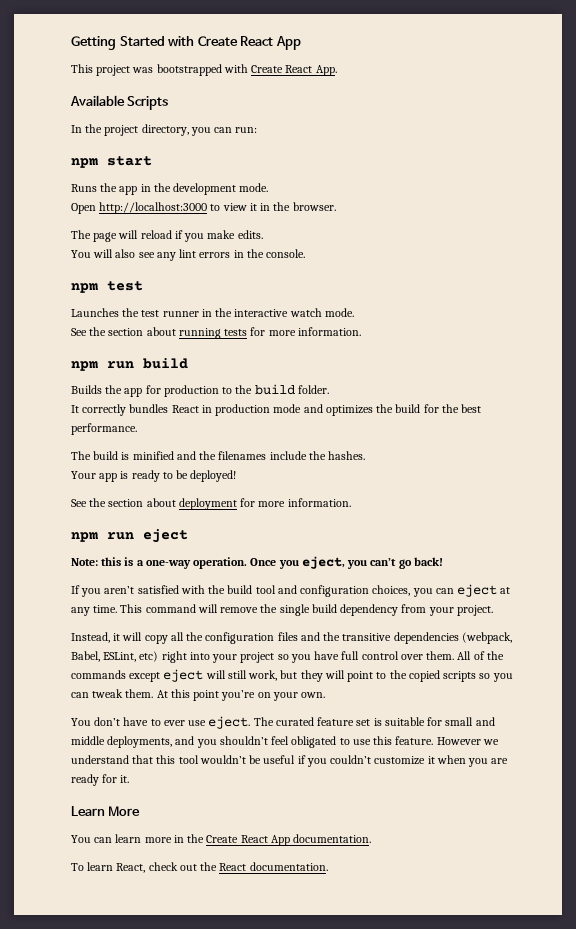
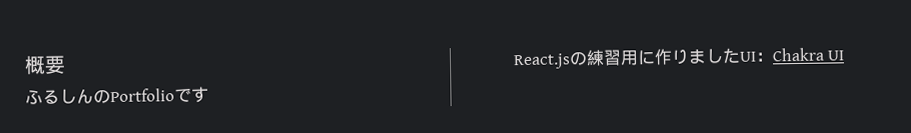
[71,36,301,50] [71,64,337,76] [70,95,169,110] [71,124,258,136] [71,156,152,168] [71,183,269,195] [71,202,336,214] [71,230,263,242] [71,249,306,261] [71,281,143,293] [71,308,354,317] [71,327,361,339] [71,358,188,371] [71,384,329,397] [71,404,482,416] [71,423,137,435] [71,451,366,460] [71,470,237,482] [71,498,351,510] [71,529,188,543] [71,556,443,569] [71,584,511,597] [71,604,493,616] [71,632,512,644] [71,651,504,663] [71,669,513,682] [71,689,326,701] [71,716,495,729] [71,736,499,748] [71,755,509,767] [71,774,130,786] [71,806,141,816] [71,834,372,846] [71,862,328,873] Getting Started with Create React App // This project was bootstrapped with Create React App. // Available Scripts // In the project directory, you can run: // npm start // Runs the app in the development mode. // Open http://localhost:3000 to view it in the browser. // The page will reload if you make edits. // You will also see any lint errors in the console. // npm test // Launches the test runner in the interactive watch mode. // See the section about running tests for more information. // npm run build // Builds the app for production to the build folder. // It correctly bundles React in production mode and optimizes the build for the best performance. // The build is minified and the filenames include the hashes. // Your app is ready to be deployed! // See the section about deployment for more information. // npm run eject // Note: this is a one-way operation. Once you eject, you can’t go back! // If you aren’t satisfied with the build tool and configuration choices, you can eject at any time. This command will remove the single build dependency from your project. // Instead, it will copy all the configuration files and the transitive dependencies (webpack, Babel, ESLint, etc) right into your project so you have full control over them. All of the commands except eject will still work, but they will point to the copied scripts so you can tweak them. At this point you’re on your own. // You don’t have to ever use eject. The curated feature set is suitable for small and middle deployments, and you shouldn’t feel obligated to use this feature. However we understand that this tool wouldn’t be useful if you couldn’t customize it when you are ready for it. // Learn More // You can learn more in the Create React App documentation. // To learn React, check out the React documentation. -> [24,55,66,75] [25,86,209,105] [512,47,845,70] 概要 // ふるしんのPortfolioです // React.jsの練習用に作りましたUI：Chakra UI

